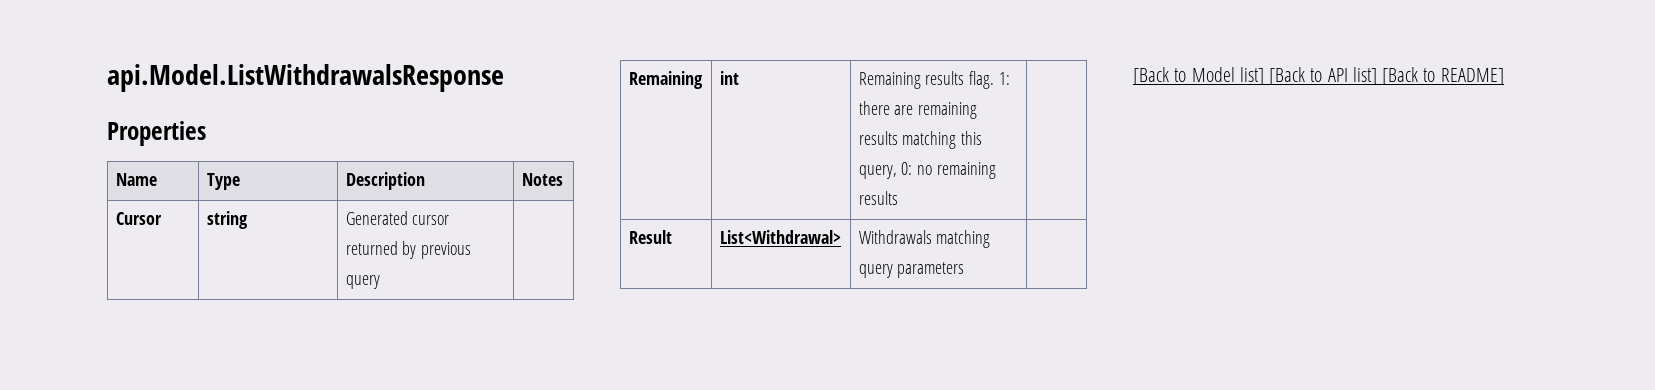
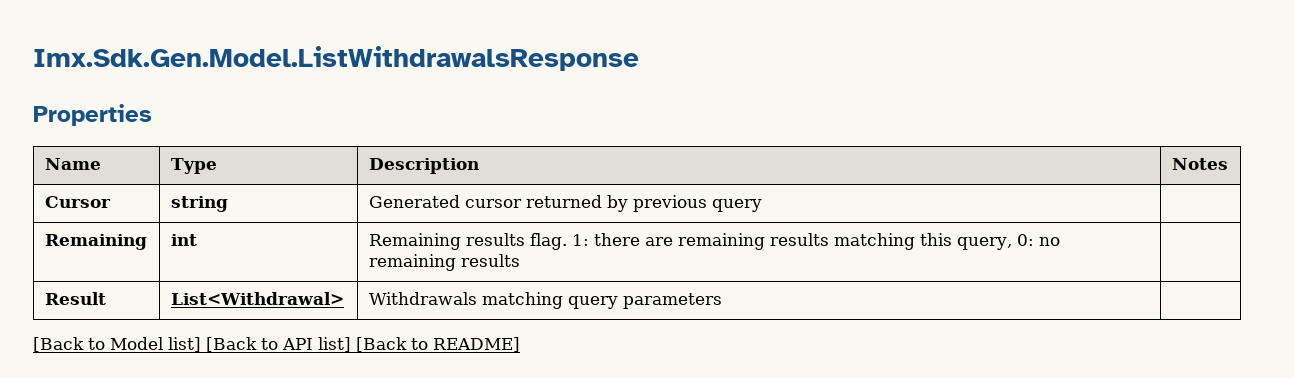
[107,64,504,92] api.Model.ListWithdrawalsResponse -> [33,46,639,71] Imx.Sdk.Gen.Model.ListWithdrawalsResponse

